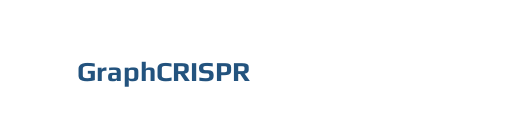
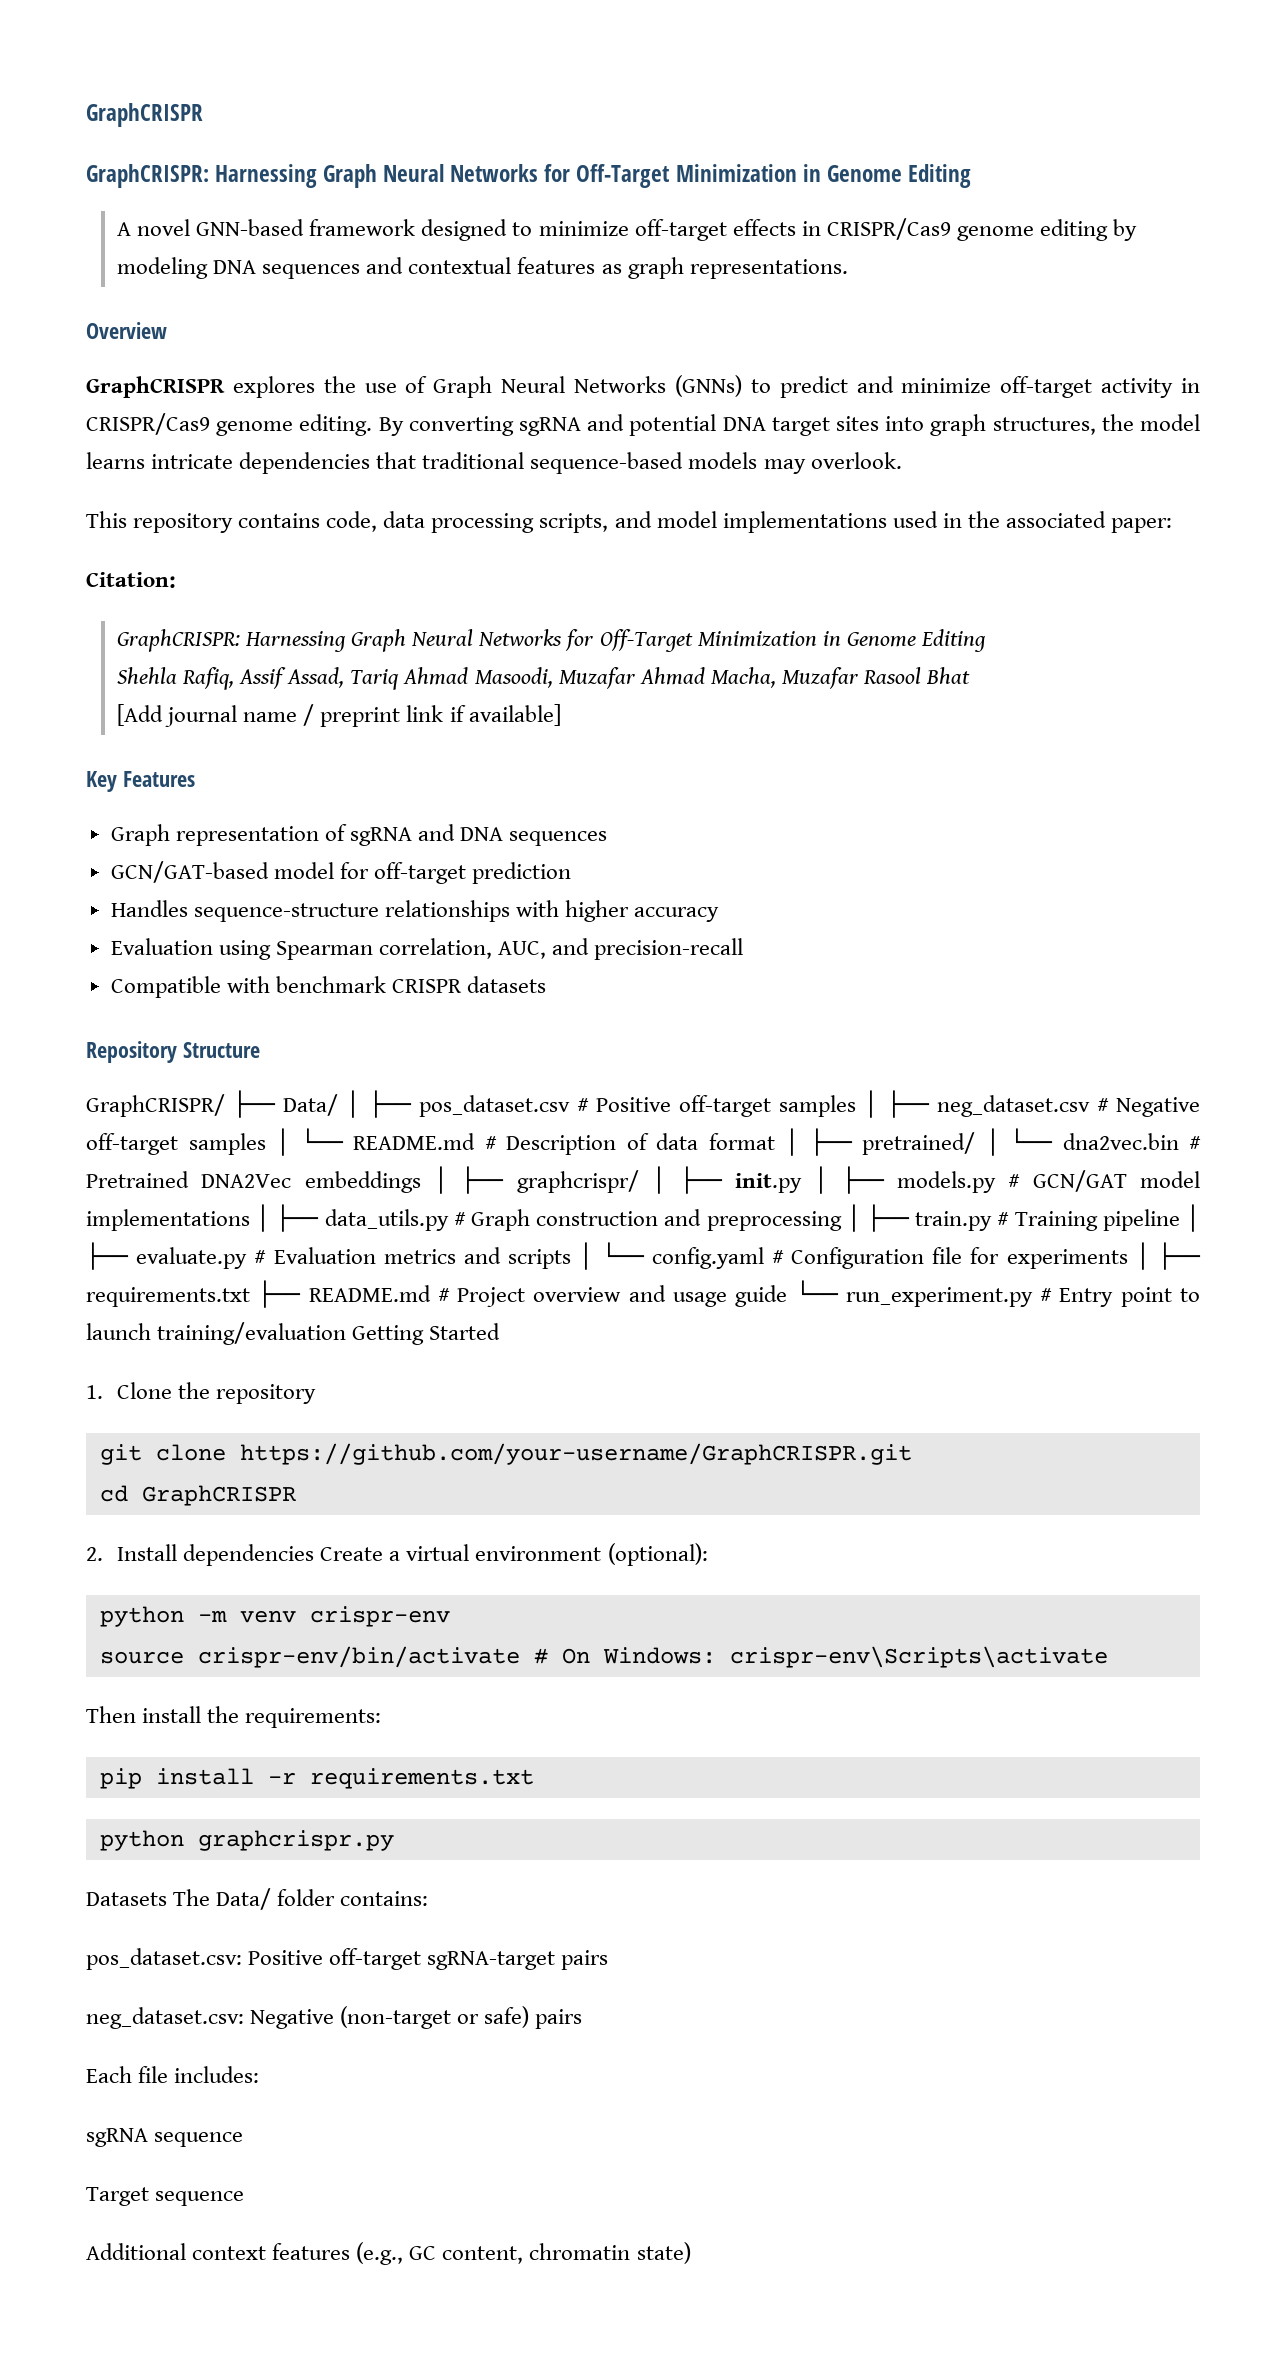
[77,61,250,87] GraphCRISPR -> [86,103,203,127] [86,164,971,188] [117,218,1138,241] [117,257,848,279] [86,322,167,339] [86,375,1200,398] [86,413,1201,436] [86,452,902,474] [86,511,1173,533] [86,572,176,588] [117,629,986,652] [117,667,970,690] [117,704,561,727] [86,771,195,792] [110,824,608,846] [110,861,572,884] [110,900,720,922] [110,938,744,960] [110,976,547,998] [86,1041,260,1063] [86,1090,1200,1118] [86,1128,1201,1156] [86,1166,1201,1194] [86,1204,1201,1232] [86,1242,1201,1270] [86,1280,1200,1308] [86,1322,501,1345] [86,1382,317,1404] [99,1443,912,1465] [99,1485,296,1506] [86,1543,708,1566] [99,1606,450,1627] [99,1646,1108,1668] [86,1706,382,1728] [99,1768,534,1789] [99,1830,394,1851] [86,1888,429,1910] [86,1948,609,1970] [86,2006,583,2029] [86,2066,260,2083] [86,2128,244,2147] [86,2187,245,2206] [86,2242,691,2265] GraphCRISPR // GraphCRISPR: Harnessing Graph Neural Networks for Off-Target Minimization in Genome Editing // A novel GNN-based framework designed to minimize off-target effects in CRISPR/Cas9 genome editing by modeling DNA sequences and contextual features as graph representations. // Overview // GraphCRISPR explores the use of Graph Neural Networks (GNNs) to predict and minimize off-target activity in CRISPR/Cas9 genome editing. By converting sgRNA and potential DNA target sites into graph structures, the model learns intricate dependencies that traditional sequence-based models may overlook. // This repository contains code, data processing scripts, and model implementations used in the associated paper: // Citation: // GraphCRISPR: Harnessing Graph Neural Networks for Off-Target Minimization in Genome Editing // Shehla Rafiq, Assif Assad, Tariq Ahmad Masoodi, Muzafar Ahmad Macha, Muzafar Rasool Bhat // [Add journal name / preprint link if available] // Key Features // Graph representation of sgRNA and DNA sequences // GCN/GAT-based model for off-target prediction // Handles sequence-structure relationships with higher accuracy // Evaluation using Spearman correlation, AUC, and precision-recall // Compatible with benchmark CRISPR datasets // Repository Structure // GraphCRISPR/ ├── Data/ │ ├── pos_dataset.csv # Positive off-target samples │ ├── neg_dataset.csv # Negative off-target samples │ └── README.md # Description of data format │ ├── pretrained/ │ └── dna2vec.bin # Pretrained DNA2Vec embeddings │ ├── graphcrispr/ │ ├── init.py │ ├── models.py # GCN/GAT model implementations │ ├── data_utils.py # Graph construction and preprocessing │ ├── train.py # Training pipeline │ ├── evaluate.py # Evaluation metrics and scripts │ └── config.yaml # Configuration file for experiments │ ├── requirements.txt ├── README.md # Project overview and usage guide └── run_experiment.py # Entry point to launch training/evaluation Getting Started // 1. Clone the repository // git clone https://github.com/your-username/GraphCRISPR.git // cd GraphCRISPR // 2. Install dependencies Create a virtual environment (optional): // python -m venv crispr-env // source crispr-env/bin/activate # On Windows: crispr-env\Scripts\activate // Then install the requirements: // pip install -r requirements.txt // python graphcrispr.py // Datasets The Data/ folder contains: // pos_dataset.csv: Positive off-target sgRNA-target pairs // neg_dataset.csv: Negative (non-target or safe) pairs // Each file includes: // sgRNA sequence // Target sequence // Additional context features (e.g., GC content, chromatin state)

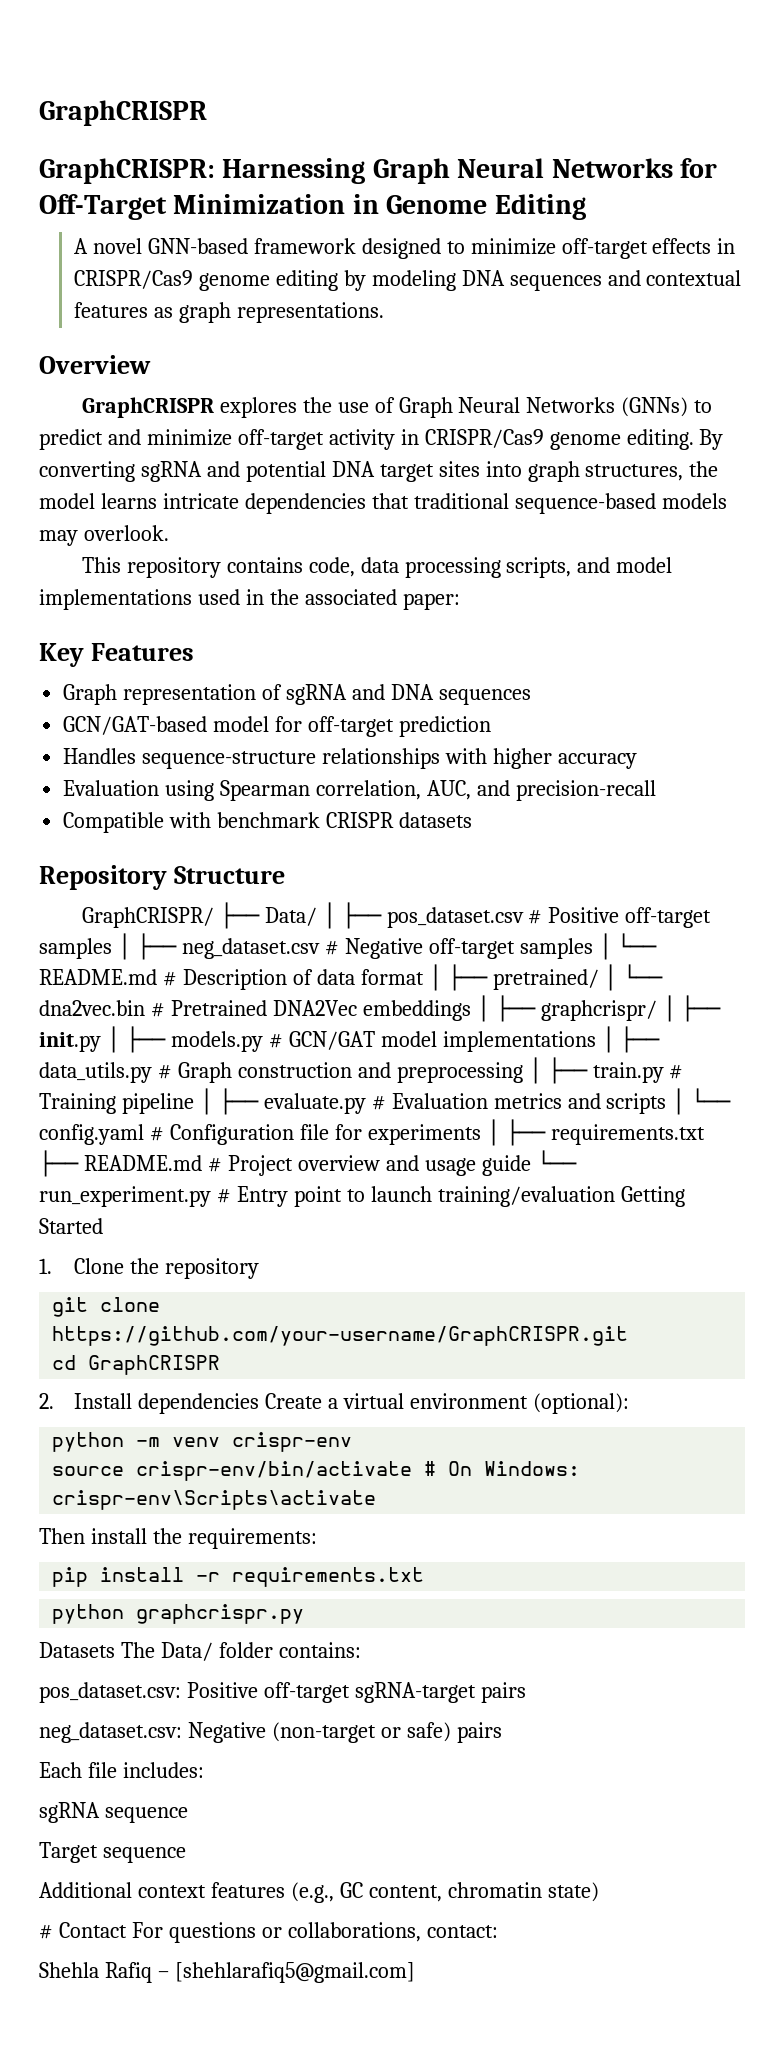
[86,572,176,588] [117,629,986,652] [117,667,970,690] [117,704,561,727] // Citation: // GraphCRISPR: Harnessing Graph Neural Networks for Off-Target Minimization in Genome Editing // Shehla Rafiq, Assif Assad, Tariq Ahmad Masoodi, Muzafar Ahmad Macha, Muzafar Rasool Bhat // [Add journal name / preprint link if available] -> (460, 601) none
(691, 2253) none -> [39,1922,498,1943] [39,1962,415,1983] // # Contact For questions or collaborations, contact: // Shehla Rafiq – [shehlarafiq5@gmail.com]

